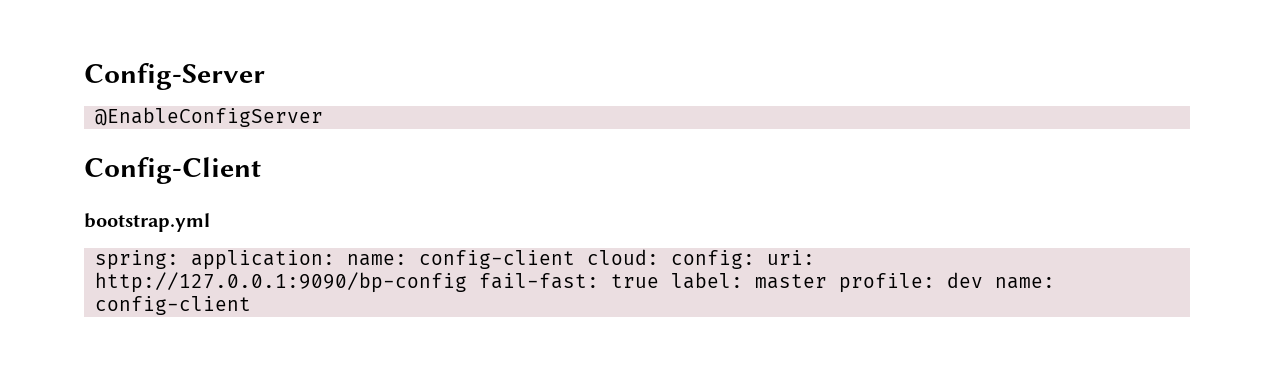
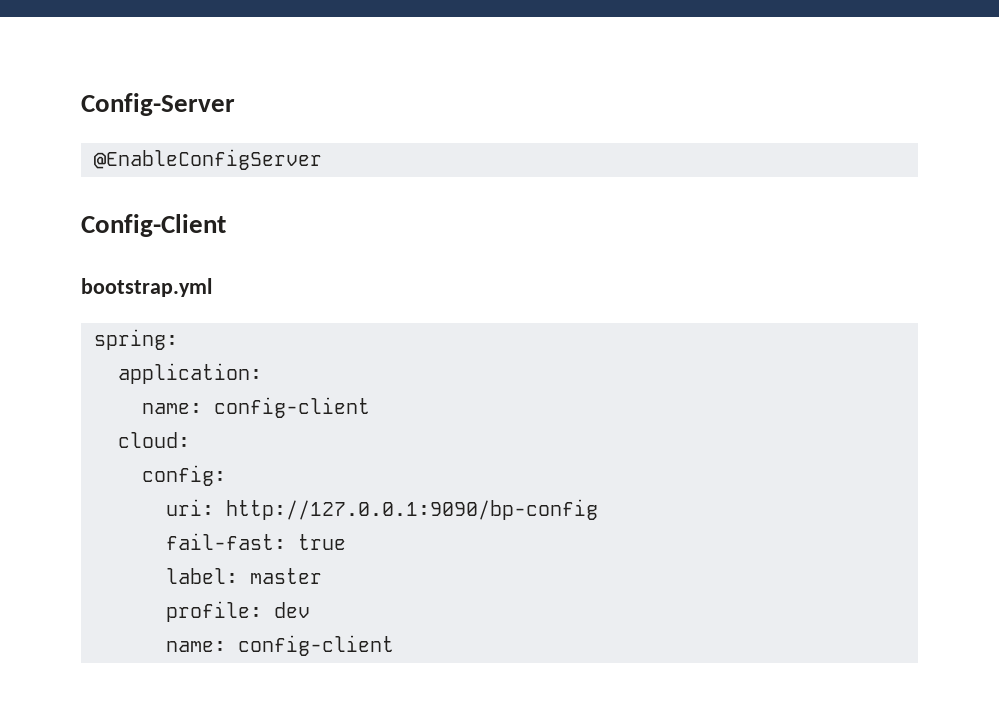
(180, 260) none -> (178, 339) //
[347,250,576,269] name: config-client -> [141,397,370,418] // name: config-client //
(660, 257) none -> (190, 440) //
(756, 259) none -> (226, 475) //
(468, 282) none -> (598, 509) //
(660, 281) none -> (346, 542) //
(828, 281) none -> (322, 576) //
(984, 280) none -> (310, 610) //

